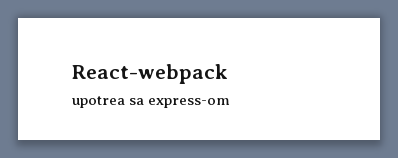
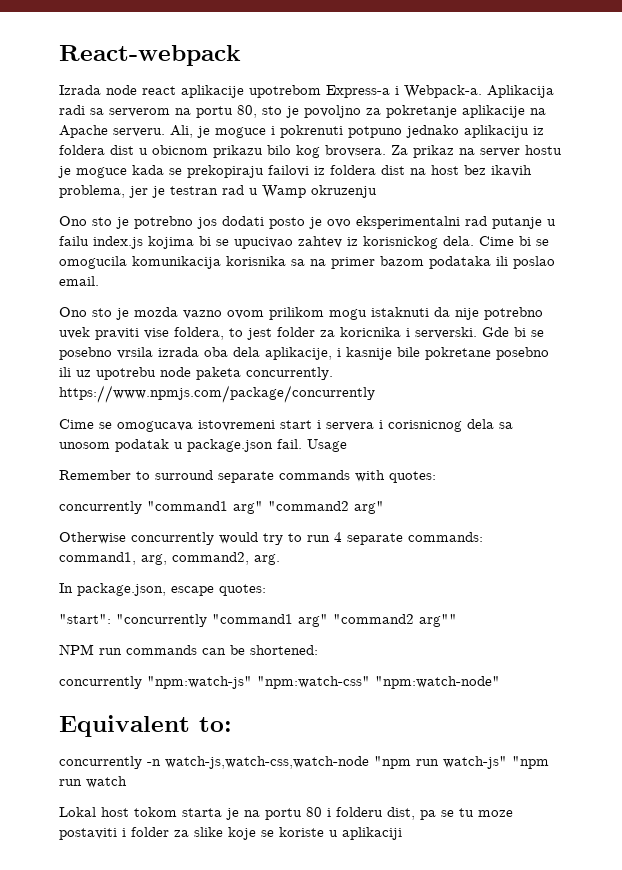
[72,96,231,108] upotrea sa express-om -> [59,85,554,98] [59,105,546,118] [59,125,544,138] [59,145,562,158] [58,165,532,178] [59,185,377,198] [59,216,556,229] [59,236,549,249] [59,256,555,269] [59,276,99,286] [59,307,543,320] [59,327,544,340] [59,347,549,360] [59,367,333,380] [59,385,375,403] [59,419,513,432] [59,439,347,452] [59,470,436,483] [59,501,384,514] [59,532,483,545] [59,552,280,565] [59,583,266,596] [59,614,457,627] [59,644,318,655] [59,676,500,689] [59,715,232,737] [59,756,549,769] [59,776,127,788] [59,807,513,820] [59,827,402,840] Izrada node react aplikacije upotrebom Express-a i Webpack-a. Aplikacija radi sa serverom na portu 80, sto je povoljno za pokretanje aplikacije na Apache serveru. Ali, je moguce i pokrenuti potpuno jednako aplikaciju iz foldera dist u obicnom prikazu bilo kog brovsera. Za prikaz na server hostu je moguce kada se prekopiraju failovi iz foldera dist na host bez ikavih problema, jer je testran rad u Wamp okruzenju // Ono sto je potrebno jos dodati posto je ovo eksperimentalni rad putanje u failu index.js kojima bi se upucivao zahtev iz korisnickog dela. Cime bi se omogucila komunikacija korisnika sa na primer bazom podataka ili poslao email. // Ono sto je mozda vazno ovom prilikom mogu istaknuti da nije potrebno uvek praviti vise foldera, to jest folder za koricnika i serverski. Gde bi se posebno vrsila izrada oba dela aplikacije, i kasnije bile pokretane posebno ili uz upotrebu node paketa concurrently. https://www.npmjs.com/package/concurrently // Cime se omogucava istovremeni start i servera i corisnicnog dela sa unosom podatak u package.json fail. Usage // Remember to surround separate commands with quotes: // concurrently "command1 arg" "command2 arg" // Otherwise concurrently would try to run 4 separate commands: command1, arg, command2, arg. // In package.json, escape quotes: // "start": "concurrently "command1 arg" "command2 arg"" // NPM run commands can be shortened: // concurrently "npm:watch-js" "npm:watch-css" "npm:watch-node" // Equivalent to: // concurrently -n watch-js,watch-css,watch-node "npm run watch-js" "npm run watch // Lokal host tokom starta je na portu 80 i folderu dist, pa se tu moze postaviti i folder za slike koje se koriste u aplikaciji

